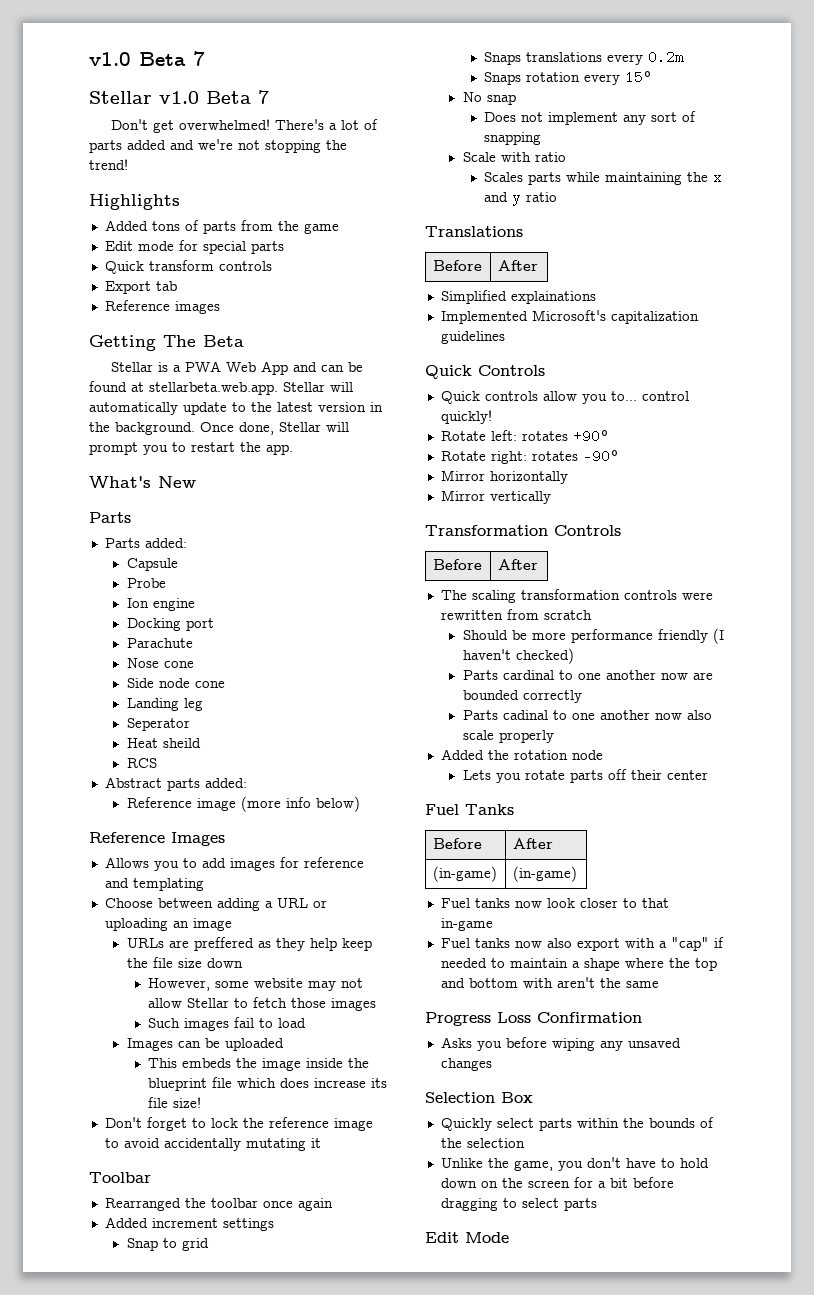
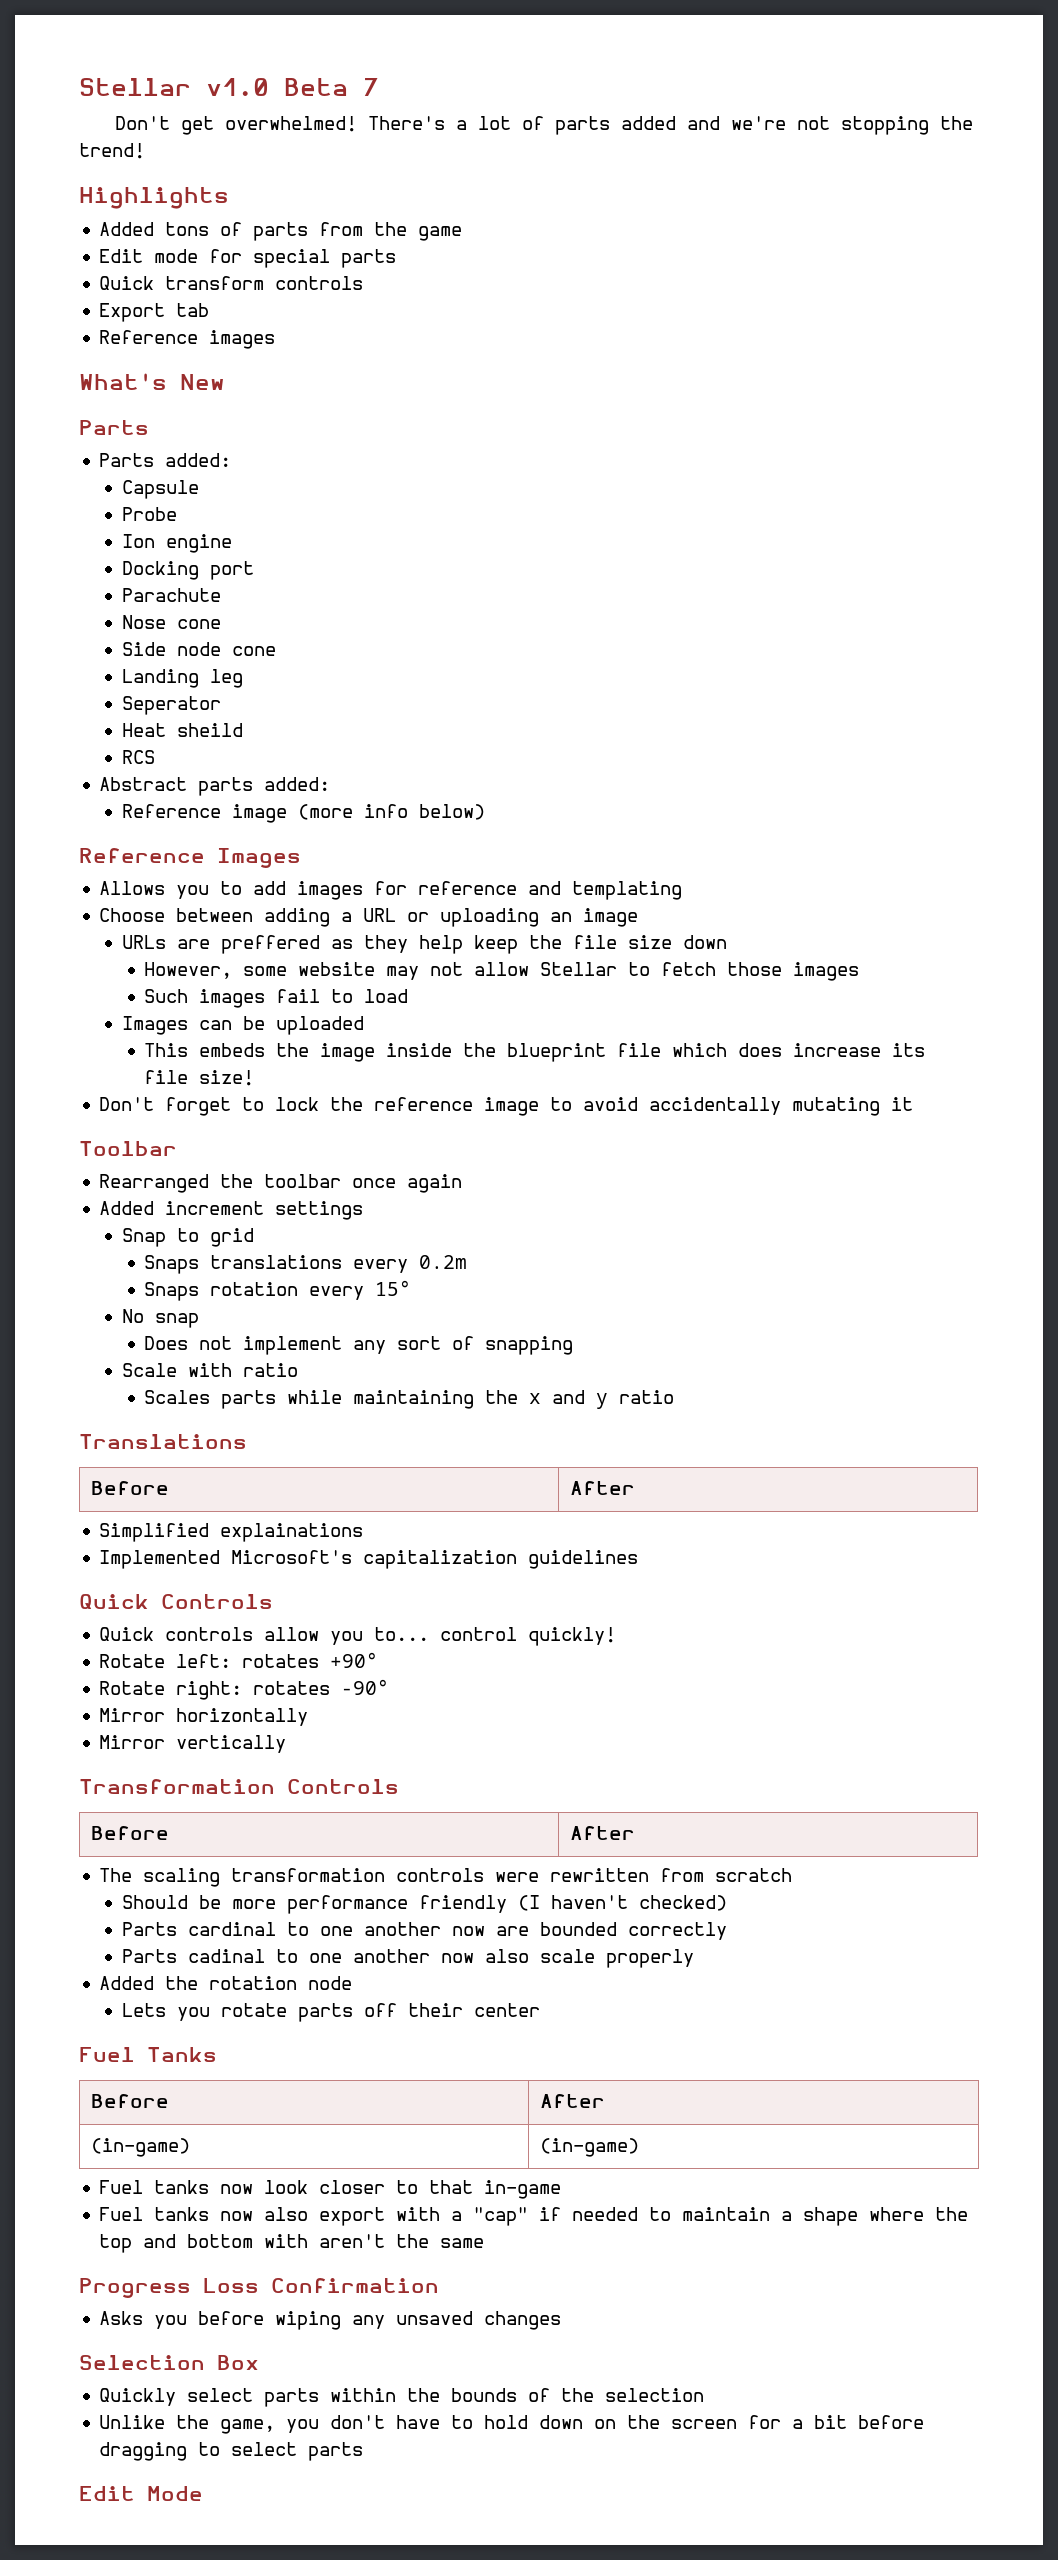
[89,51,205,66] v1.0 Beta 7 // -> (79, 87) none
[89,335,244,351] [111,361,364,375] [89,381,353,395] [89,402,383,415] [89,422,349,435] [89,442,293,455] // Getting The Beta // Stellar is a PWA Web App and can be found at stellarbeta.web.app. Stellar will automatically update to the latest version in the background. Once done, Stellar will prompt you to restart the app. -> (276, 339) none

